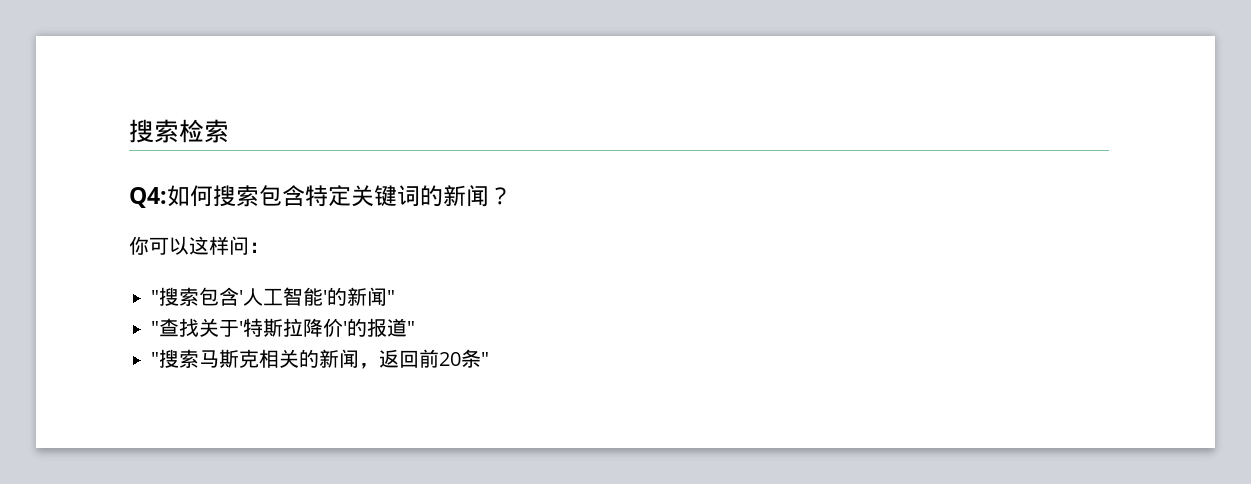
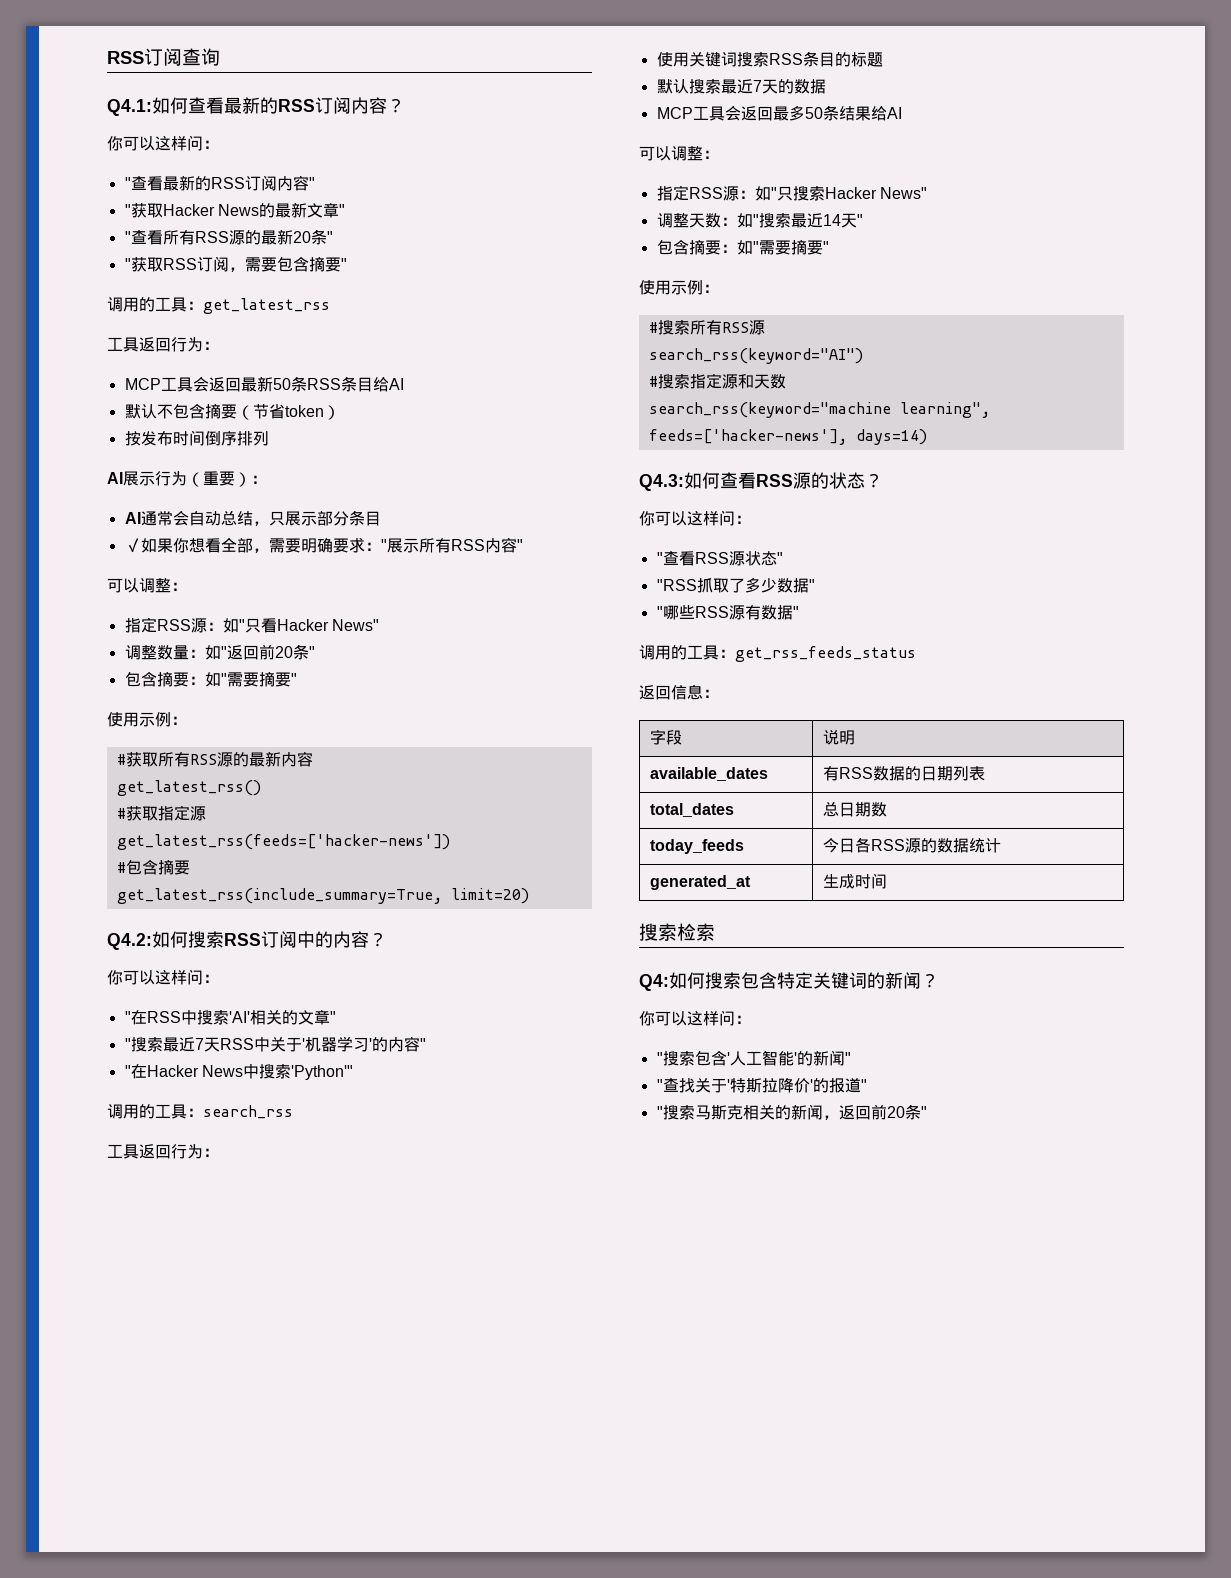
(129, 131) none -> [107,48,220,66] [107,97,405,116] [107,135,219,151] [124,175,315,191] [124,202,345,218] [124,229,333,245] [124,256,347,272] [107,297,330,314] [107,337,219,352] [124,376,404,392] [124,403,340,420] [124,430,269,446] [107,471,267,487] [124,510,381,526] [124,537,523,553] [107,578,187,593] [124,617,379,633] [124,644,315,660] [124,671,297,687] [107,712,187,727] [116,751,313,767] [116,780,261,796] [116,805,206,821] [116,834,450,850] [116,859,190,875] [116,888,529,904] [107,931,387,950] [107,969,219,985] [124,1010,336,1025] [124,1036,426,1052] [124,1064,353,1080] [107,1104,293,1119] [107,1144,219,1159] [656,51,883,67] [656,79,826,94] [656,105,902,121] [639,146,719,161] [656,185,927,201] [656,213,863,228] [656,239,829,255] [639,280,719,295] [648,320,765,335] [648,348,863,364] [648,373,786,389] [648,402,990,418] [648,429,927,445] [639,472,883,491] [639,510,751,526] [656,551,783,566] [656,577,815,593] [656,605,799,620] [639,645,916,662] [639,684,719,700] [649,729,682,745] [822,729,855,745] [649,767,768,781] [822,766,985,781] [649,803,734,817] [822,802,887,817] [649,839,744,854] [822,837,1001,853] [649,875,751,890] [822,873,887,889] RSS订阅查询 // Q4.1:如何查看最新的RSS订阅内容？ // 你可以这样问： // "查看最新的RSS订阅内容" // "获取Hacker News的最新文章" // "查看所有RSS源的最新20条" // "获取RSS订阅，需要包含摘要" // 调用的工具：get_latest_rss // 工具返回行为： // MCP工具会返回最新50条RSS条目给AI // 默认不包含摘要（节省token） // 按发布时间倒序排列 // AI展示行为（重要）： // AI通常会自动总结，只展示部分条目 // ✓如果你想看全部，需要明确要求："展示所有RSS内容" // 可以调整： // 指定RSS源：如"只看Hacker News" // 调整数量：如"返回前20条" // 包含摘要：如"需要摘要" // 使用示例： // #获取所有RSS源的最新内容 // get_latest_rss() // #获取指定源 // get_latest_rss(feeds=['hacker-news']) // #包含摘要 // get_latest_rss(include_summary=True, limit=20) // Q4.2:如何搜索RSS订阅中的内容？ // 你可以这样问： // "在RSS中搜索'AI'相关的文章" // "搜索最近7天RSS中关于'机器学习'的内容" // "在Hacker News中搜索'Python'" // 调用的工具：search_rss // 工具返回行为： // 使用关键词搜索RSS条目的标题 // 默认搜索最近7天的数据 // MCP工具会返回最多50条结果给AI // 可以调整： // 指定RSS源：如"只搜索Hacker News" // 调整天数：如"搜索最近14天" // 包含摘要：如"需要摘要" // 使用示例： // #搜索所有RSS源 // search_rss(keyword="AI") // #搜索指定源和天数 // search_rss(keyword="machine learning", feeds=['hacker-news'], days=14) // Q4.3:如何查看RSS源的状态？ // 你可以这样问： // "查看RSS源状态" // "RSS抓取了多少数据" // "哪些RSS源有数据" // 调用的工具：get_rss_feeds_status // 返回信息： // 字段 | 说明 // available_dates | 有RSS数据的日期列表 // total_dates | 总日期数 // today_feeds | 今日各RSS源的数据统计 // generated_at | 生成时间 //

